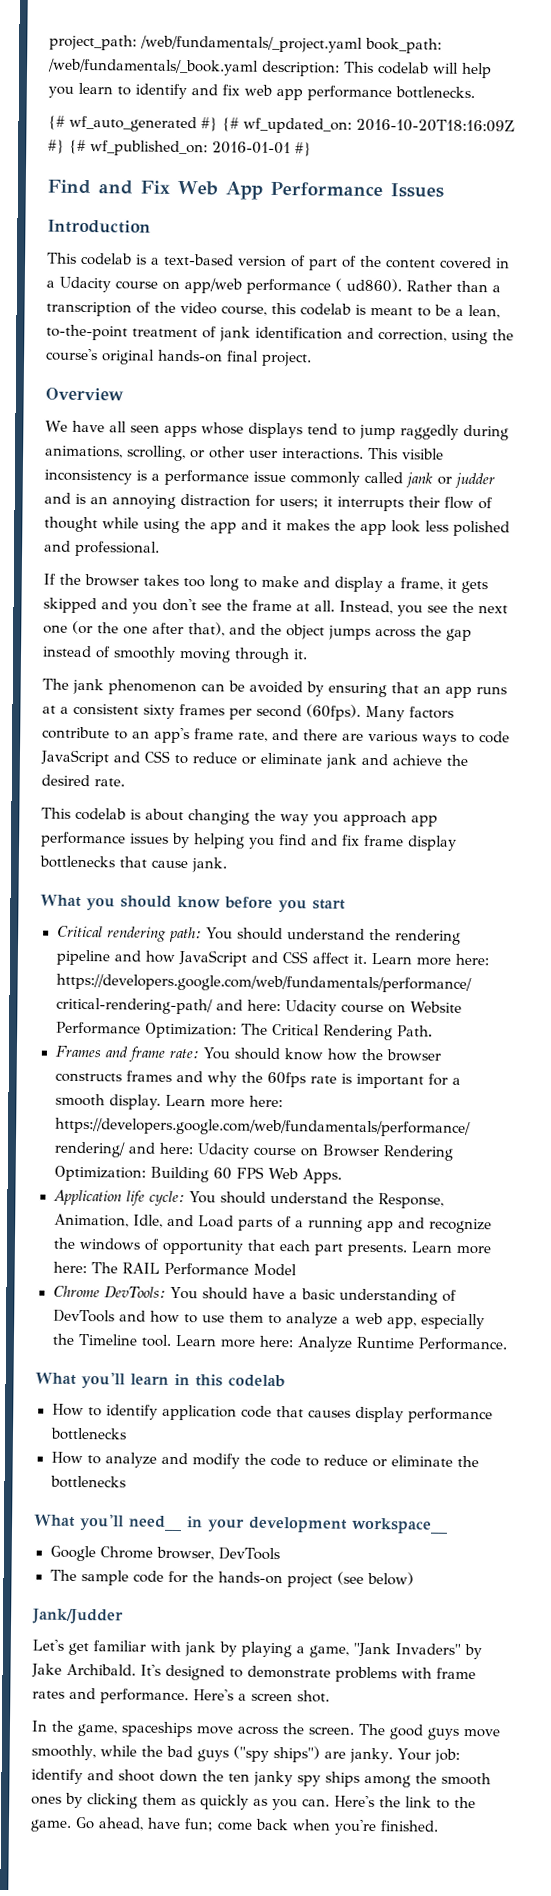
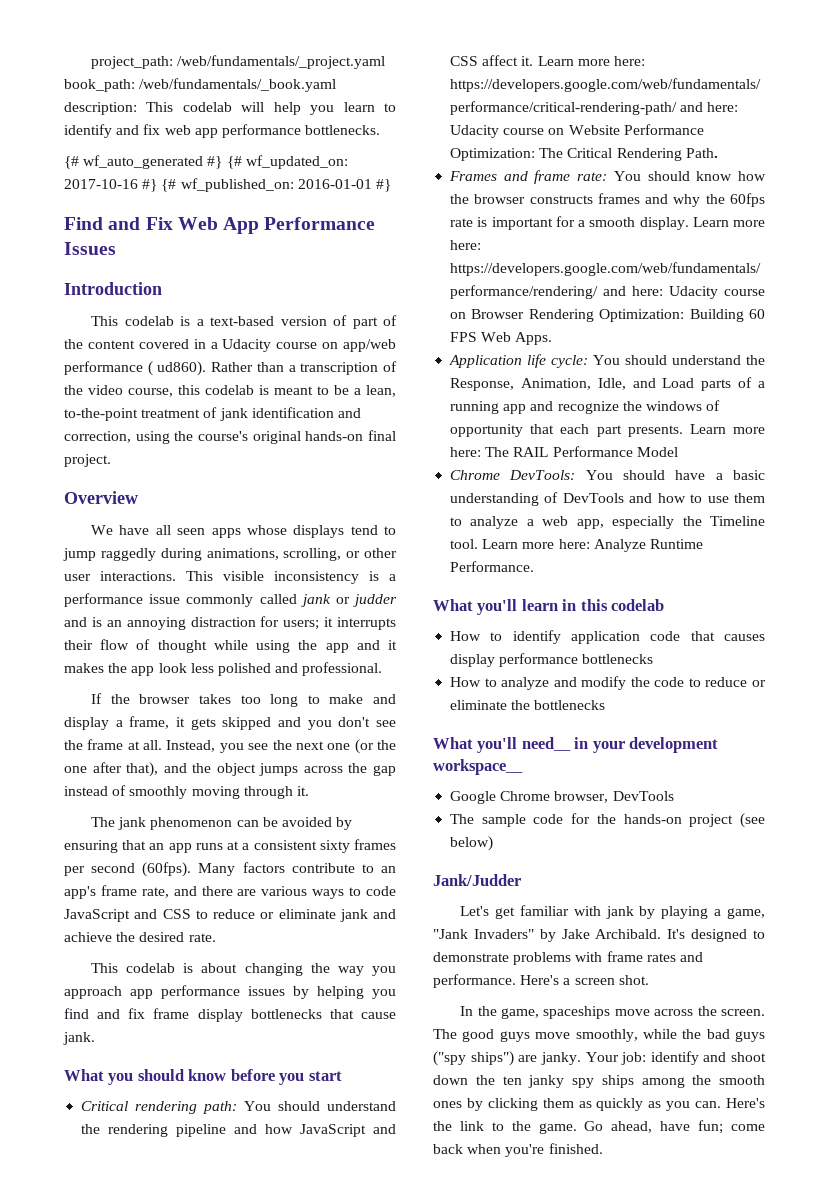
[356,118,515,133] 2016-10-20T18:16:09Z -> [64,179,138,189] 2017-10-16

